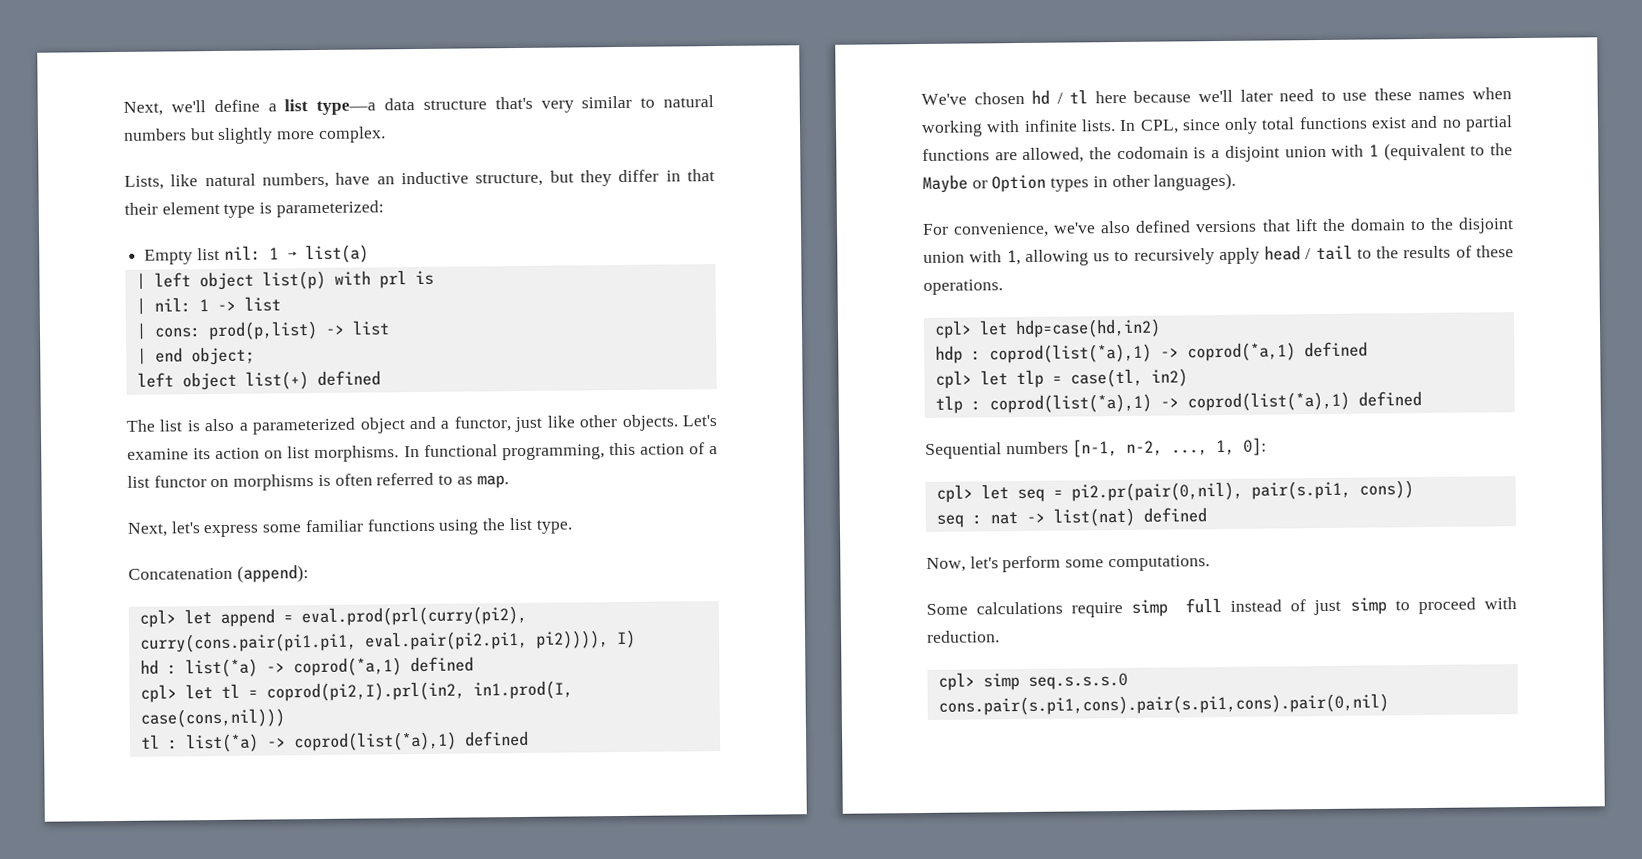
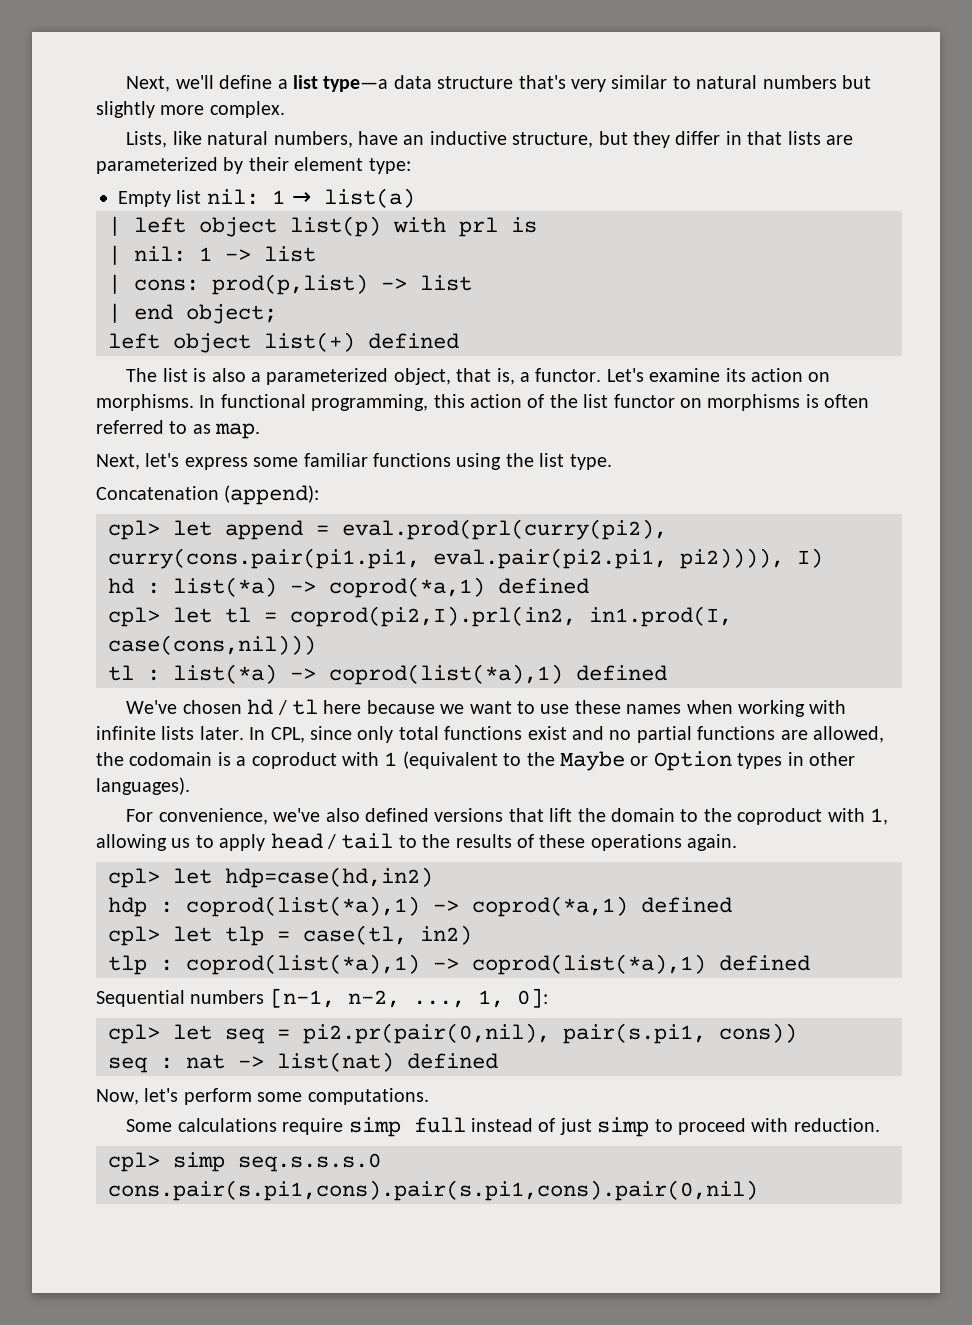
[124,200,384,218] their element type is parameterized: -> [787,131,853,145] [96,157,411,174] lists are parameterized by their element type:
[359,414,679,434] object and a functor, just like other objects. -> [393,368,602,385] object, that is, a functor.
[287,446,311,459] list -> (831, 377) none
[709,446,718,455] a -> [549,394,578,408] the
[1198,89,1315,103] we'll later need -> [440,701,512,714] we want
[1080,119,1116,132] lists. -> [161,726,244,740] lists later.
[1224,145,1327,162] disjoint union -> [251,752,337,769] coproduct
[1458,217,1514,234] [923,251,965,263] disjoint union -> [737,808,823,825] coproduct
[1133,248,1215,265] recursively -> (214, 841) none
[923,279,1003,295] operations. -> [590,834,738,851] operations again.

